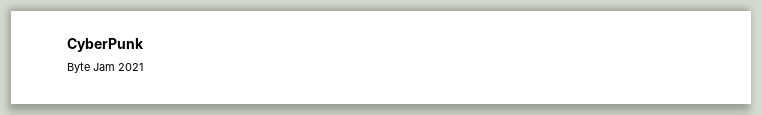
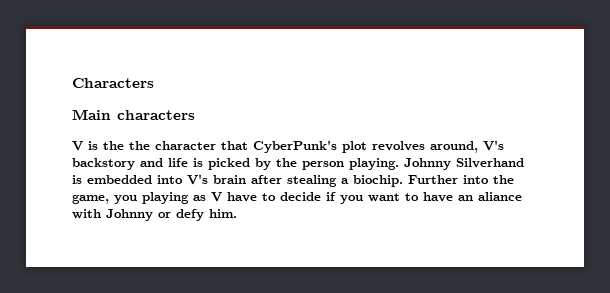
[67,38,144,52] [67,62,143,73] CyberPunk // Byte Jam 2021 -> [72,78,154,88] [72,109,195,120] [72,140,504,153] [72,158,524,170] [72,174,514,187] [72,192,522,204] [72,209,237,221] Characters // Main characters // V is the the character that CyberPunk's plot revolves around, V's backstory and life is picked by the person playing. Johnny Silverhand is embedded into V's brain after stealing a biochip. Further into the game, you playing as V have to decide if you want to have an aliance with Johnny or defy him.

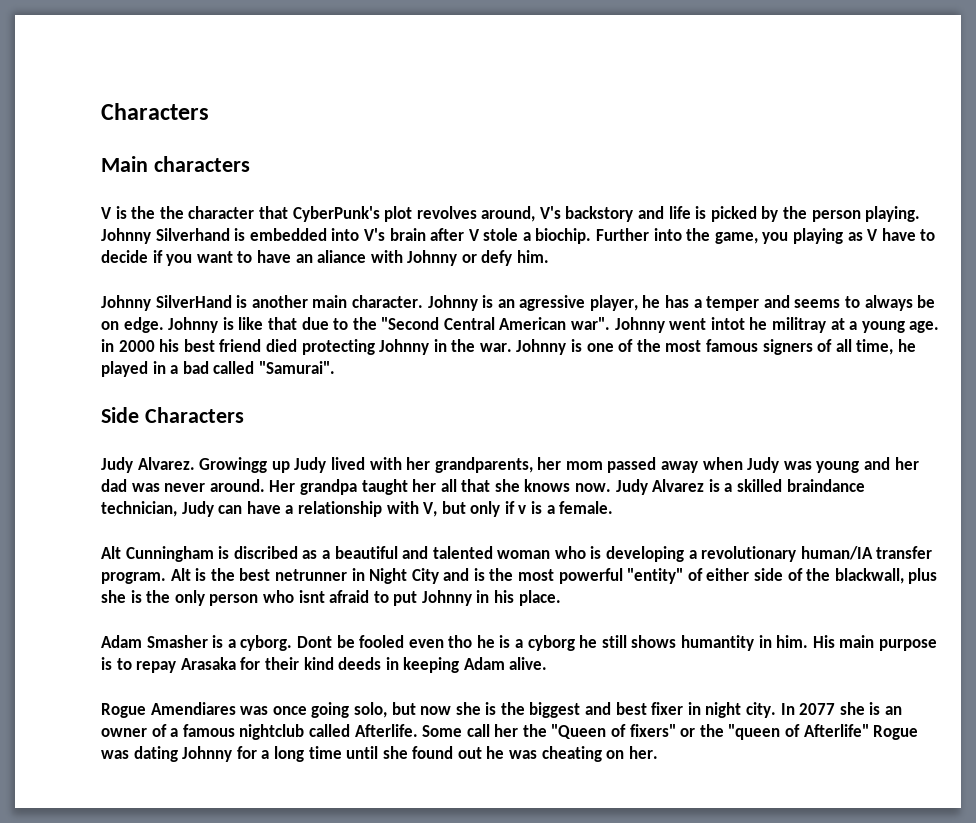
[287,175,337,187] stealing -> [468,228,519,241] V stole
(237, 213) none -> [101,295,936,311] [101,317,940,333] [101,339,916,355] [101,361,335,377] [101,407,244,423] [101,457,919,473] [101,479,865,495] [101,501,614,517] [101,546,933,562] [101,568,938,584] [101,590,561,606] [101,635,937,651] [101,657,548,673] [101,702,902,718] [101,724,919,740] [101,746,658,762] // Johnny SilverHand is another main character. Johnny is an agressive player, he has a temper and seems to always be on edge. Johnny is like that due to the "Second Central American war". Johnny went intot he militray at a young age. in 2000 his best friend died protecting Johnny in the war. Johnny is one of the most famous signers of all time, he played in a bad called "Samurai". // Side Characters // Judy Alvarez. Growingg up Judy lived with her grandparents, her mom passed away when Judy was young and her dad was never around. Her grandpa taught her all that she knows now. Judy Alvarez is a skilled braindance technician, Judy can have a relationship with V, but only if v is a female. // Alt Cunningham is discribed as a beautiful and talented woman who is developing a revolutionary human/IA transfer program. Alt is the best netrunner in Night City and is the most powerful "entity" of either side of the blackwall, plus she is the only person who isnt afraid to put Johnny in his place. // Adam Smasher is a cyborg. Dont be fooled even tho he is a cyborg he still shows humantity in him. His main purpose is to repay Arasaka for their kind deeds in keeping Adam alive. // Rogue Amendiares was once going solo, but now she is the biggest and best fixer in night city. In 2077 she is an owner of a famous nightclub called Afterlife. Some call her the "Queen of fixers" or the "queen of Afterlife" Rogue was dating Johnny for a long time until she found out he was cheating on her.

